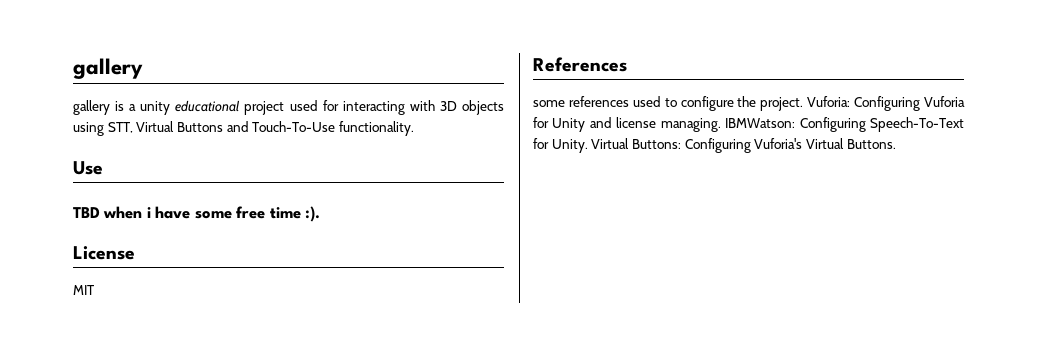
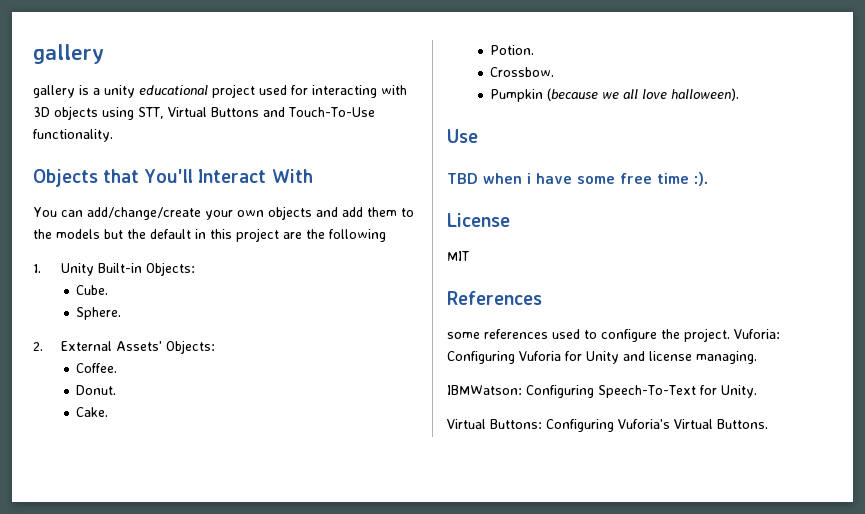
(414, 128) none -> [33,169,313,187] [33,206,414,220] [33,228,386,242] [33,262,195,276] [76,285,109,295] [76,307,122,320] [33,340,215,354] [76,363,118,373] [76,385,117,395] [76,407,109,417] [490,45,535,55] [490,67,555,77] [490,88,740,102] // Objects that You'll Interact With // You can add/change/create your own objects and add them to the models but the default in this project are the following // 1. Unity Built-in Objects: // Cube. // Sphere. // 2. External Assets' Objects: // Coffee. // Donut. // Cake. // Potion. // Crossbow. // Pumpkin (because we all love halloween).
(721, 125) none -> (757, 357) //
(588, 146) none -> (757, 391) //

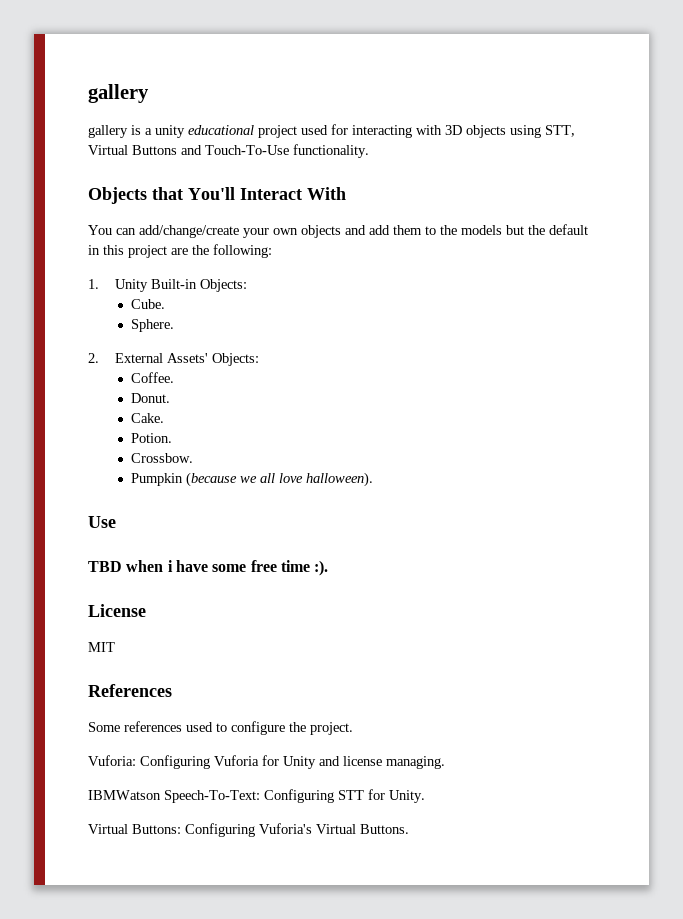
[329,229,386,242] following -> [213,244,272,258] following:
[447,332,480,339] some -> [88,722,120,732] Some
(730, 335) none -> (353, 728) //
[447,385,696,398] IBMWatson: Configuring Speech-To-Text -> [88,789,364,803] IBMWatson Speech-To-Text: Configuring STT

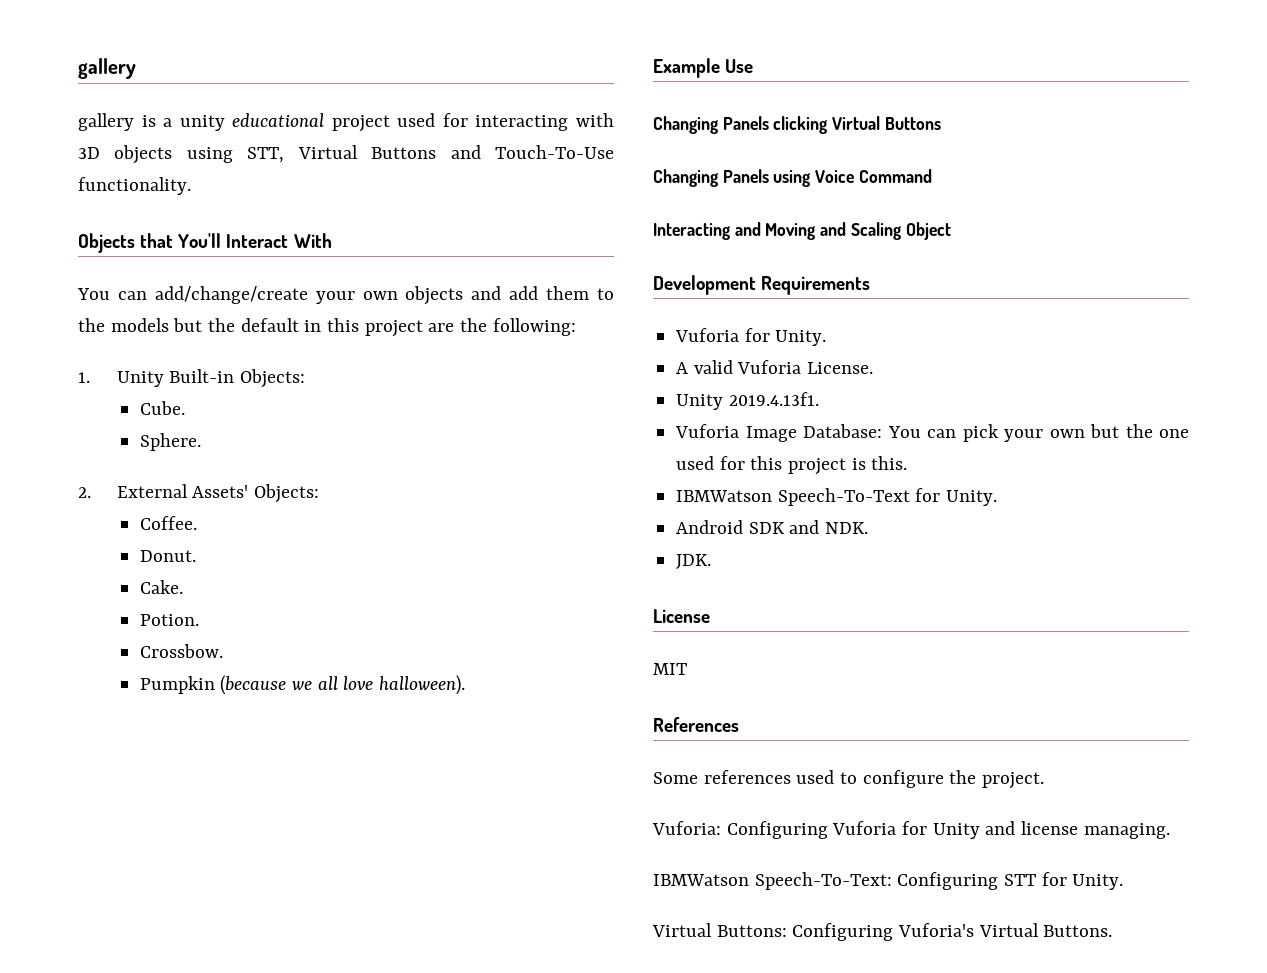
(373, 479) none -> [653,58,720,78] Example
[88,560,329,576] TBD when i have some free time :). -> [653,116,941,134] [653,169,932,187] [653,222,951,240] [653,275,871,295] [675,328,827,346] [676,360,874,374] [676,392,819,410] [675,424,1189,442] [676,456,908,475] [676,488,998,506] [676,520,869,534] [676,554,712,569] Changing Panels clicking Virtual Buttons // Changing Panels using Voice Command // Interacting and Moving and Scaling Object // Development Requirements // Vuforia for Unity. // A valid Vuforia License. // Unity 2019.4.13f1. // Vuforia Image Database: You can pick your own but the one used for this project is this. // IBMWatson Speech-To-Text for Unity. // Android SDK and NDK. // JDK.

